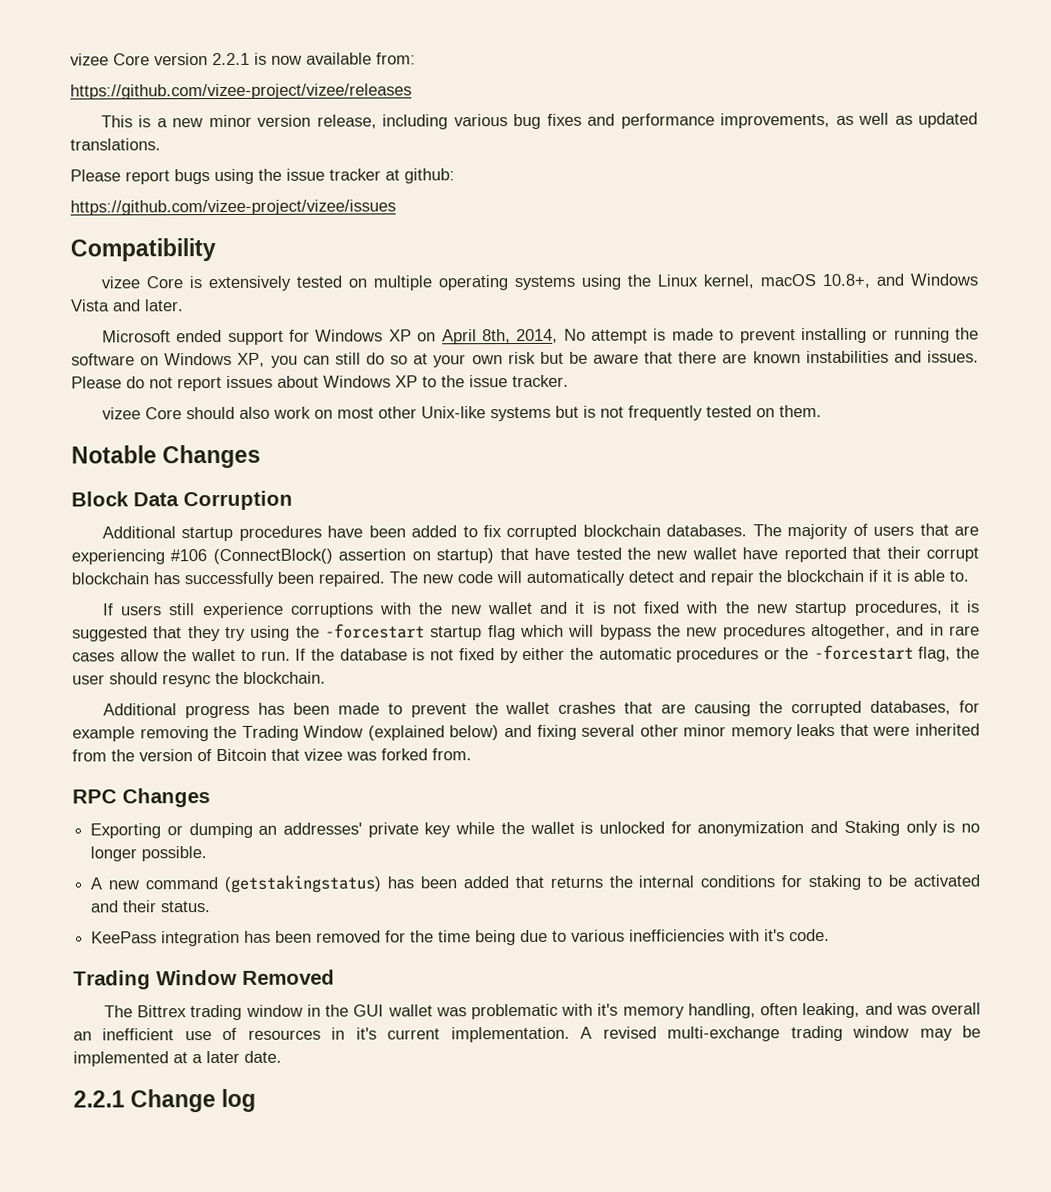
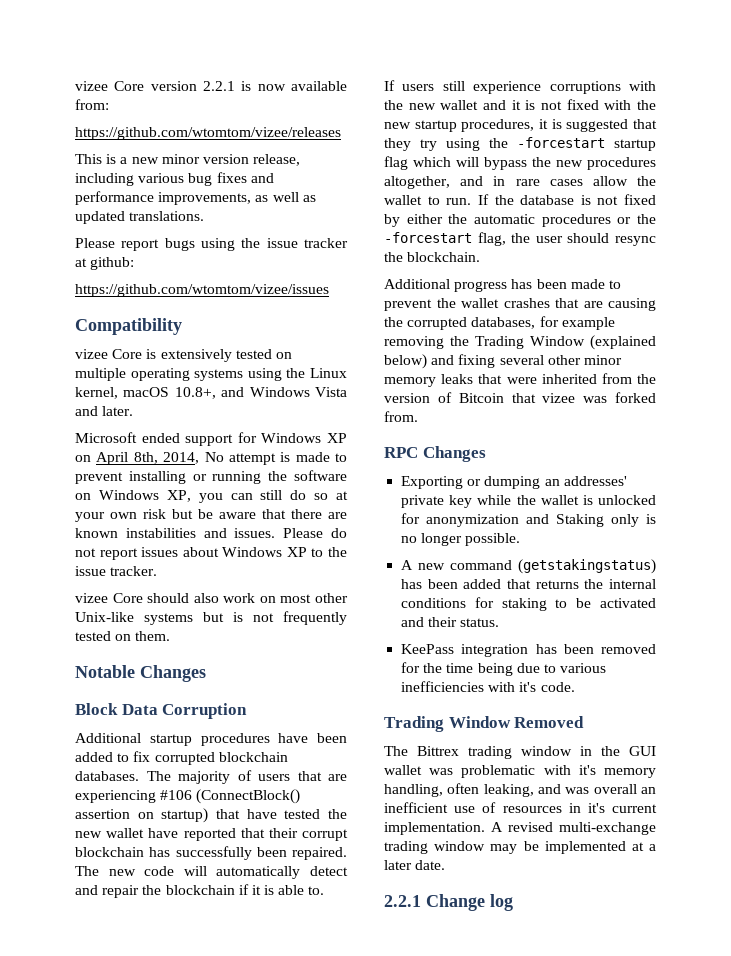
[70,83,412,100] https://github.com/vizee-project/vizee/releases -> [75,127,341,140] https://github.com/wtomtom/vizee/releases
[70,199,396,216] https://github.com/vizee-project/vizee/issues -> [75,284,329,297] https://github.com/wtomtom/vizee/issues

